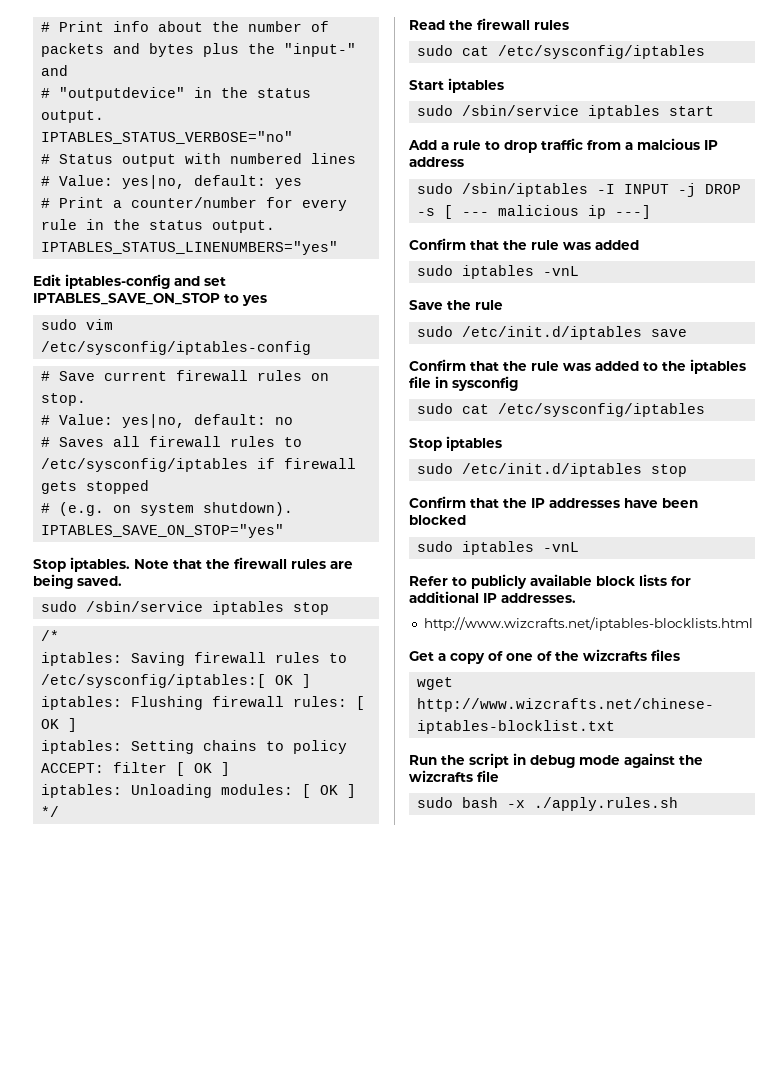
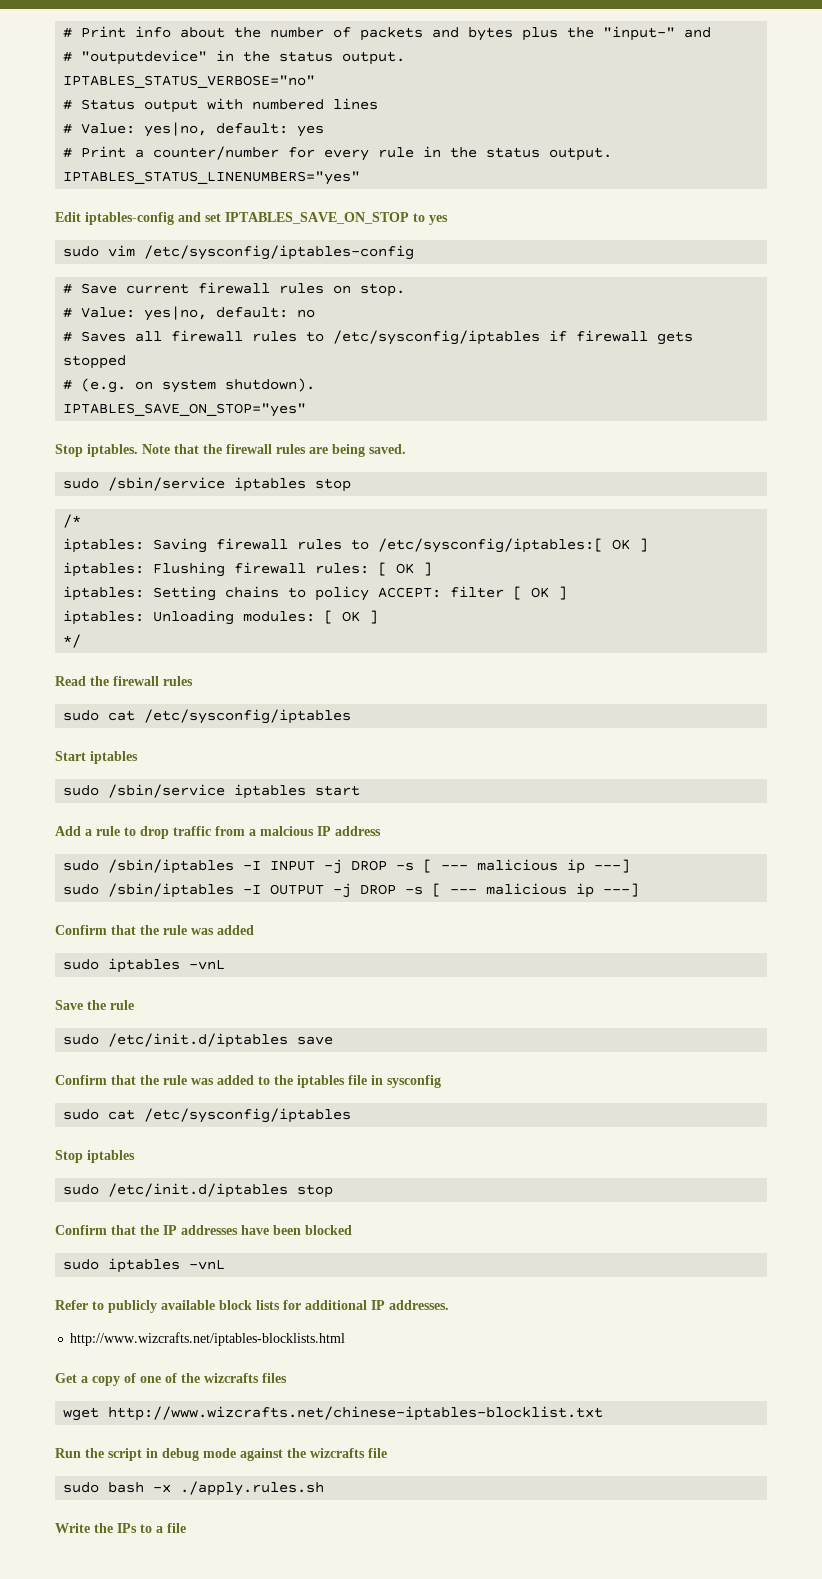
(652, 212) none -> [63,883,640,898] // sudo /sbin/iptables -I OUTPUT -j DROP -s [ --- malicious ip ---]
(679, 804) none -> [55,1523,186,1533] // Write the IPs to a file

